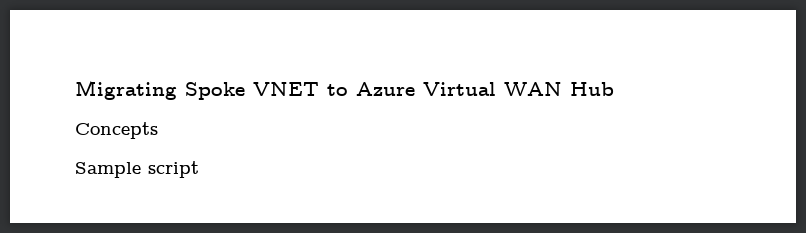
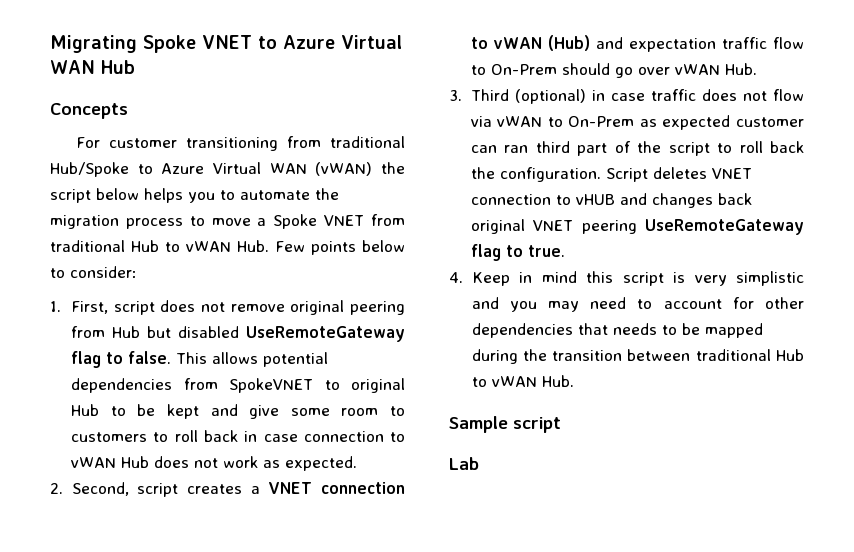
(158, 130) none -> [75,136,405,151] [50,162,405,177] [50,188,339,203] [50,214,405,229] [50,240,405,255] [50,266,137,278] [50,300,405,315] [71,326,405,342] [71,351,329,368] [71,378,405,393] [71,404,405,419] [71,430,406,442] [71,456,358,471] [50,482,405,497] [470,35,804,52] [470,63,757,78] [449,89,804,104] [470,115,804,130] [470,141,804,156] [470,167,752,182] [470,193,752,208] [470,219,804,235] [470,244,565,261] [449,271,804,286] [471,297,804,312] [471,323,763,338] [471,349,804,364] [471,375,574,387] // For customer transitioning from traditional Hub/Spoke to Azure Virtual WAN (vWAN) the script below helps you to automate the migration process to move a Spoke VNET from traditional Hub to vWAN Hub. Few points below to consider: // 1. First, script does not remove original peering from Hub but disabled UseRemoteGateway flag to false. This allows potential dependencies from SpokeVNET to original Hub to be kept and give some room to customers to roll back in case connection to vWAN Hub does not work as expected. // 2. Second, script creates a VNET connection to vWAN (Hub) and expectation traffic flow to On-Prem should go over vWAN Hub. // 3. Third (optional) in case traffic does not flow via vWAN to On-Prem as expected customer can ran third part of the script to roll back the configuration. Script deletes VNET connection to vHUB and changes back original VNET peering UseRemoteGateway flag to true. // 4. Keep in mind this script is very simplistic and you may need to account for other dependencies that needs to be mapped during the transition between traditional Hub to vWAN Hub.
(199, 169) none -> [449,457,479,470] // Lab

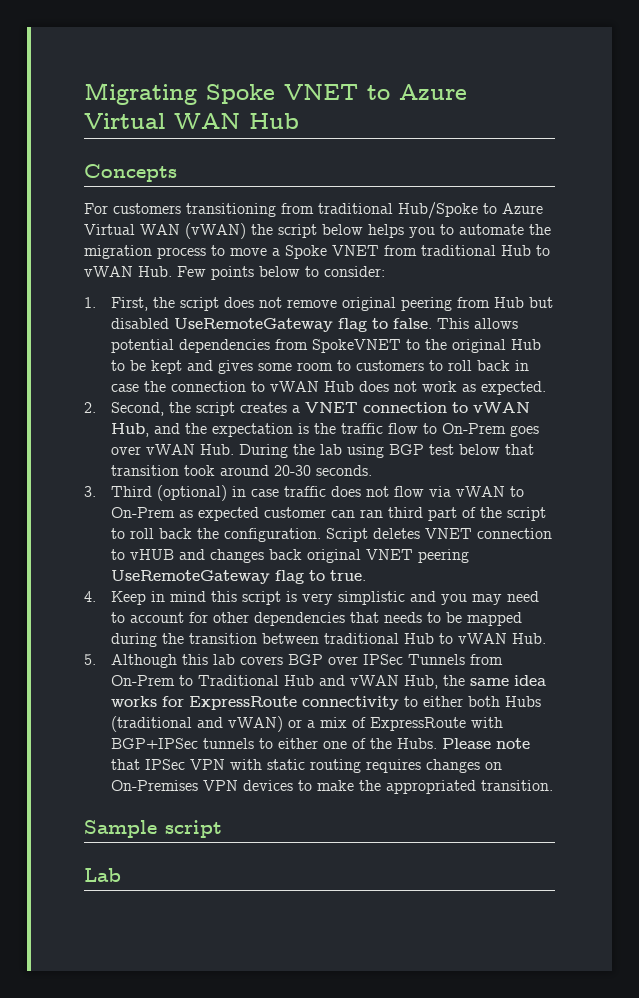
[108,138,177,148] customer -> [113,203,181,214] customers
(109, 307) none -> [153,297,176,308] the
(340, 385) none -> [425,339,448,350] the
[249,405,280,419] give -> [218,360,254,374] gives
(298, 438) none -> [144,381,167,392] the
(129, 489) none -> [169,402,192,413] the
[548,35,717,52] (Hub) and expectation -> [111,423,337,437] Hub, and the expectation is the
[561,63,633,78] should go -> [510,425,540,437] goes
(757, 69) none -> [239,444,535,458] [111,465,373,476] During the lab using BGP test below that transition took around 20-30 seconds.
(574, 381) none -> [84,654,504,668] [111,675,547,689] [111,696,542,710] [111,716,504,732] [111,738,531,749] [111,759,503,773] [111,780,554,794] // 5. Although this lab covers BGP over IPSec Tunnels from On-Prem to Traditional Hub and vWAN Hub, the same idea works for ExpressRoute connectivity to either both Hubs (traditional and vWAN) or a mix of ExpressRoute with BGP+IPSec tunnels to either one of the Hubs. Please note that IPSec VPN with static routing requires changes on On-Premises VPN devices to make the appropriated transition.

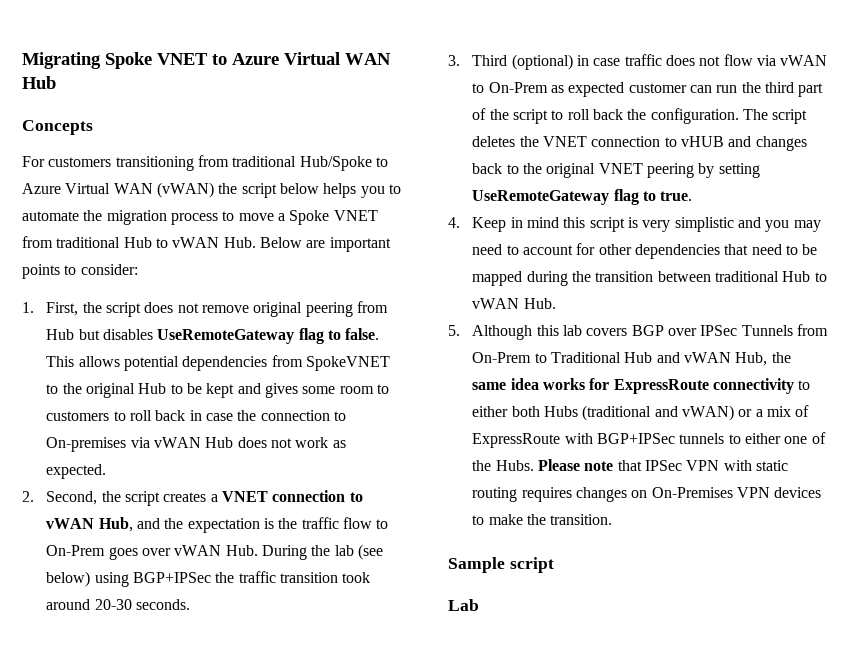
[177,266,300,280] Few points below -> [259,237,391,252] [22,264,60,279] Below are important points
[111,318,170,329] disabled -> [103,329,154,340] disables
(266, 386) none -> [46,437,150,452] On-premises via
[347,444,535,458] using BGP test below that -> [358,544,384,560] [46,571,276,587] (see below) using BGP+IPSec the traffic
[360,509,384,518] ran -> [716,82,761,93] run the
[326,528,421,542] Script deletes -> [743,109,808,124] [472,136,539,147] The script deletes the
(303, 554) none -> [506,163,543,174] to the
(470, 556) none -> [698,163,760,178] by setting
[384,612,423,623] needs -> [751,244,782,255] need
[386,780,477,794] appropriated -> (547, 519) none

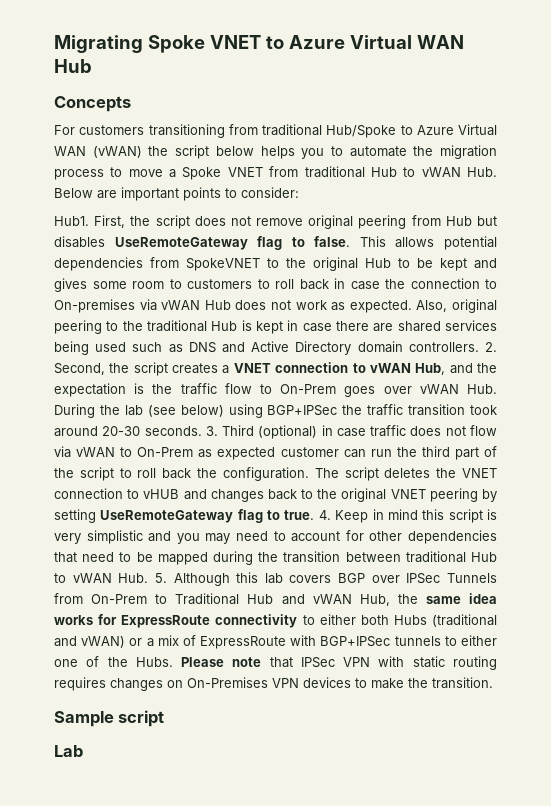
[22,302,34,313] 1. -> [54,216,89,226] Hub1.
(107, 471) // -> [416,299,498,313] [54,320,497,334] [54,341,479,355] Also, original peering to the traditional Hub is kept in case there are shared services being used such as DNS and Active Directory domain controllers.
(191, 604) // -> (202, 431) none
(693, 196) // -> (315, 515) none
(556, 303) // -> (149, 578) none

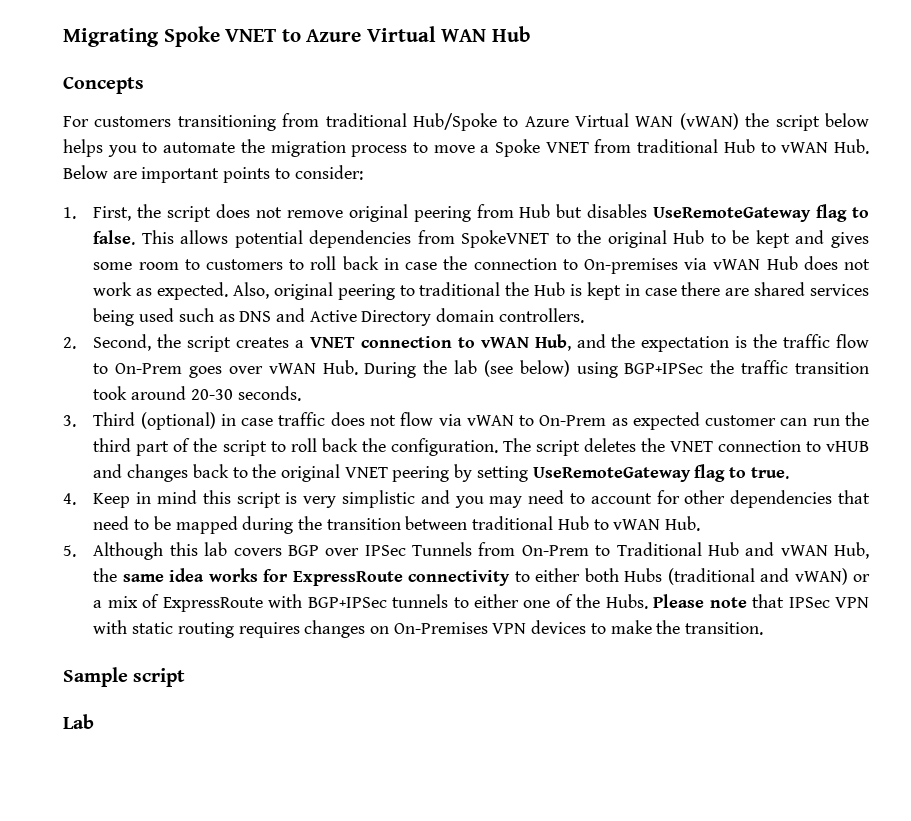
[54,216,89,226] Hub1. -> [63,207,76,219] 1.
[122,320,207,332] the traditional -> [419,282,530,296] traditional the
(479, 347) none -> (584, 315) //
(202, 431) none -> (301, 393) //
(315, 515) none -> (789, 473) //
(149, 578) none -> (701, 523) //

